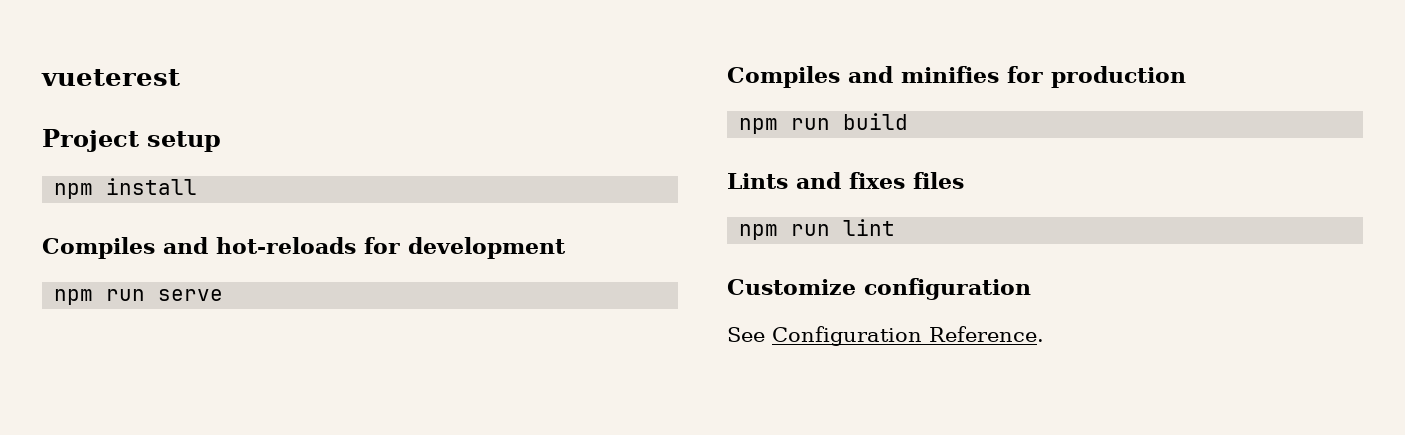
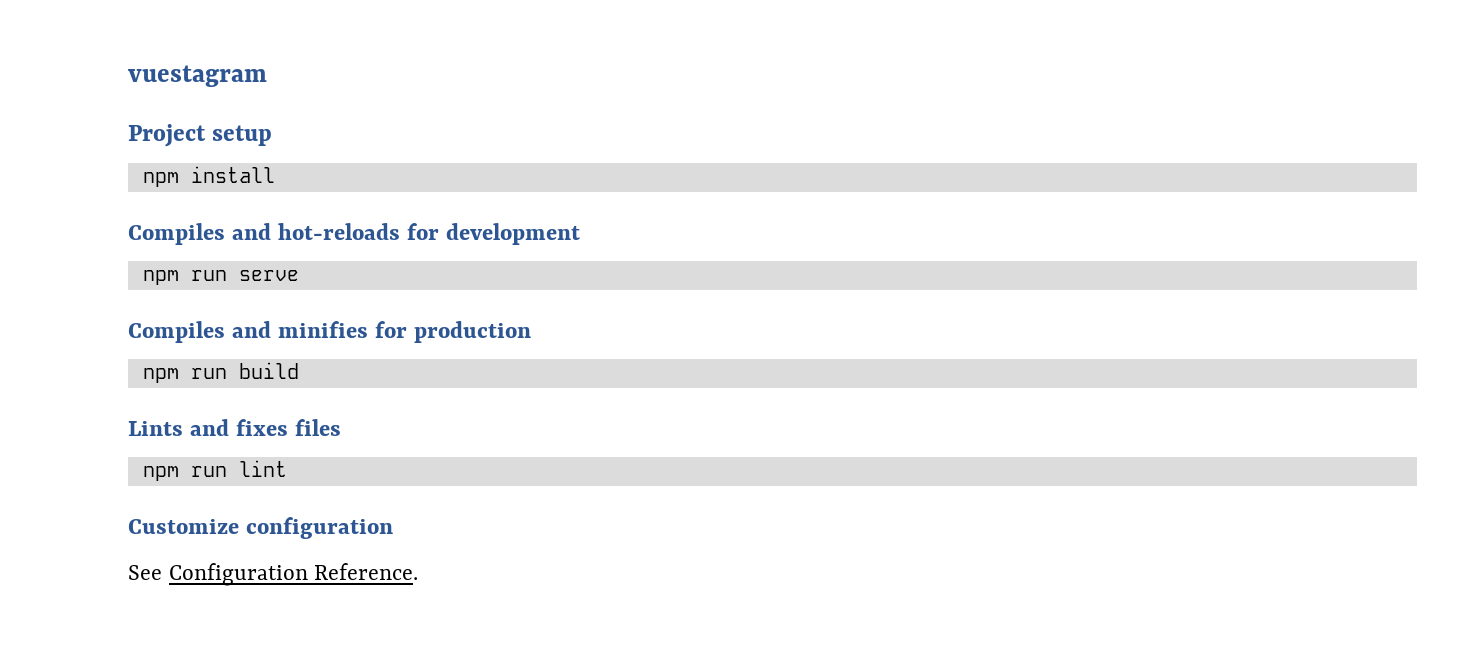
[41,69,180,86] vueterest -> [128,65,267,87] vuestagram

